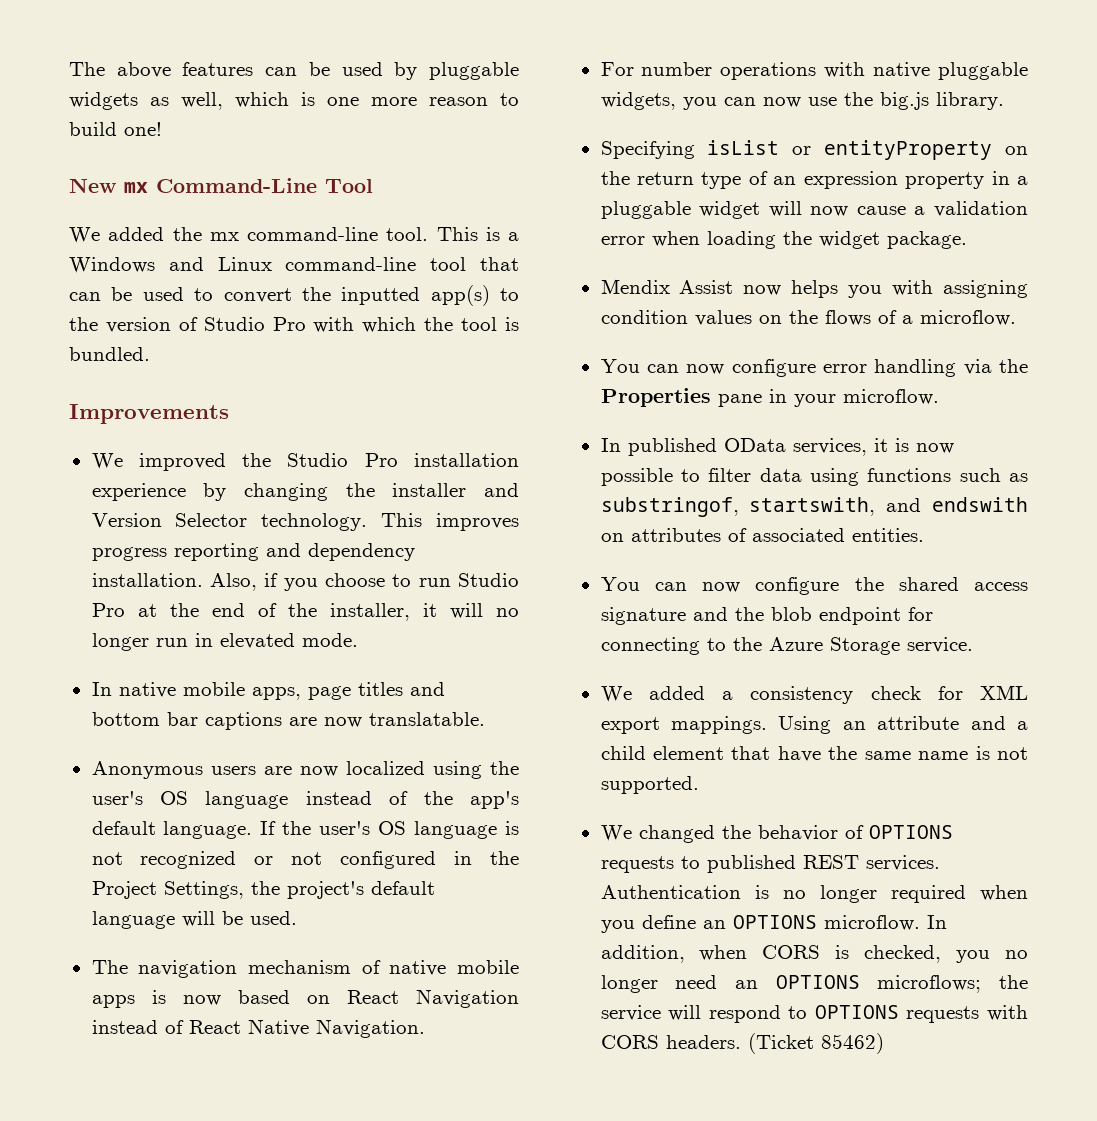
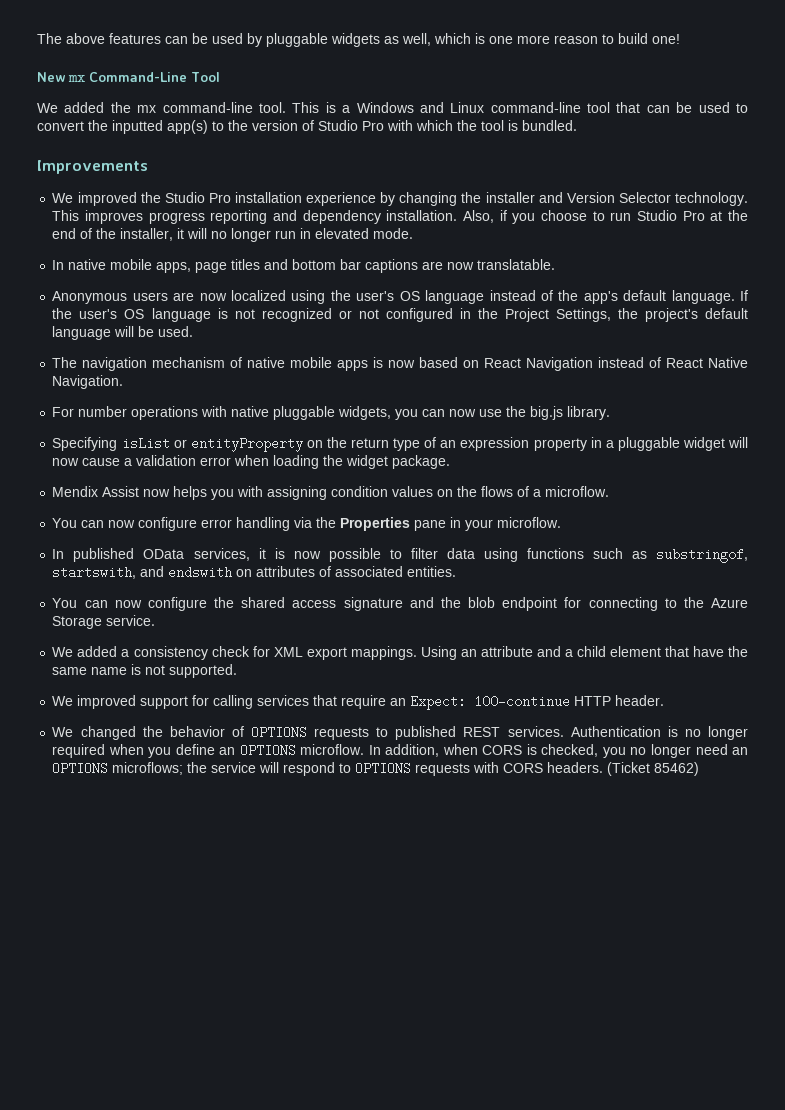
(699, 785) none -> [52,695,665,710] // We improved support for calling services that require an Expect: 100-continue HTTP header.

